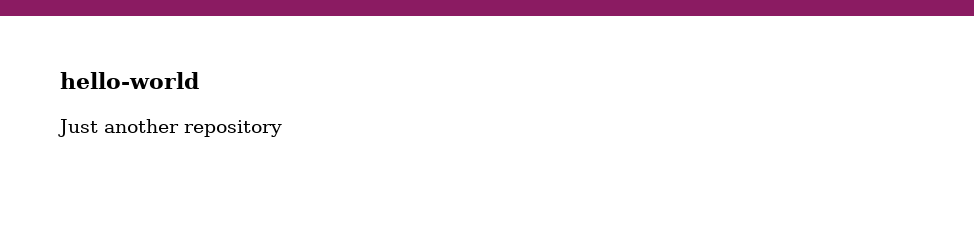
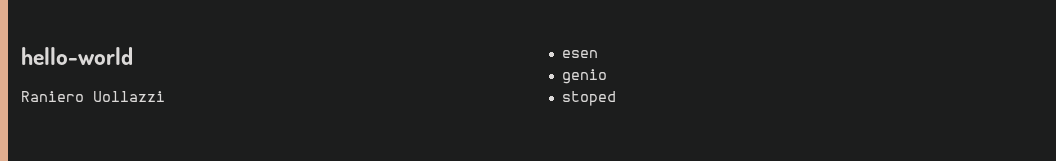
[58,119,282,137] Just another repository -> [21,91,165,102] [561,50,598,58] [561,69,607,84] [561,91,616,106] Raniero Uollazzi // esen // genio // stoped

